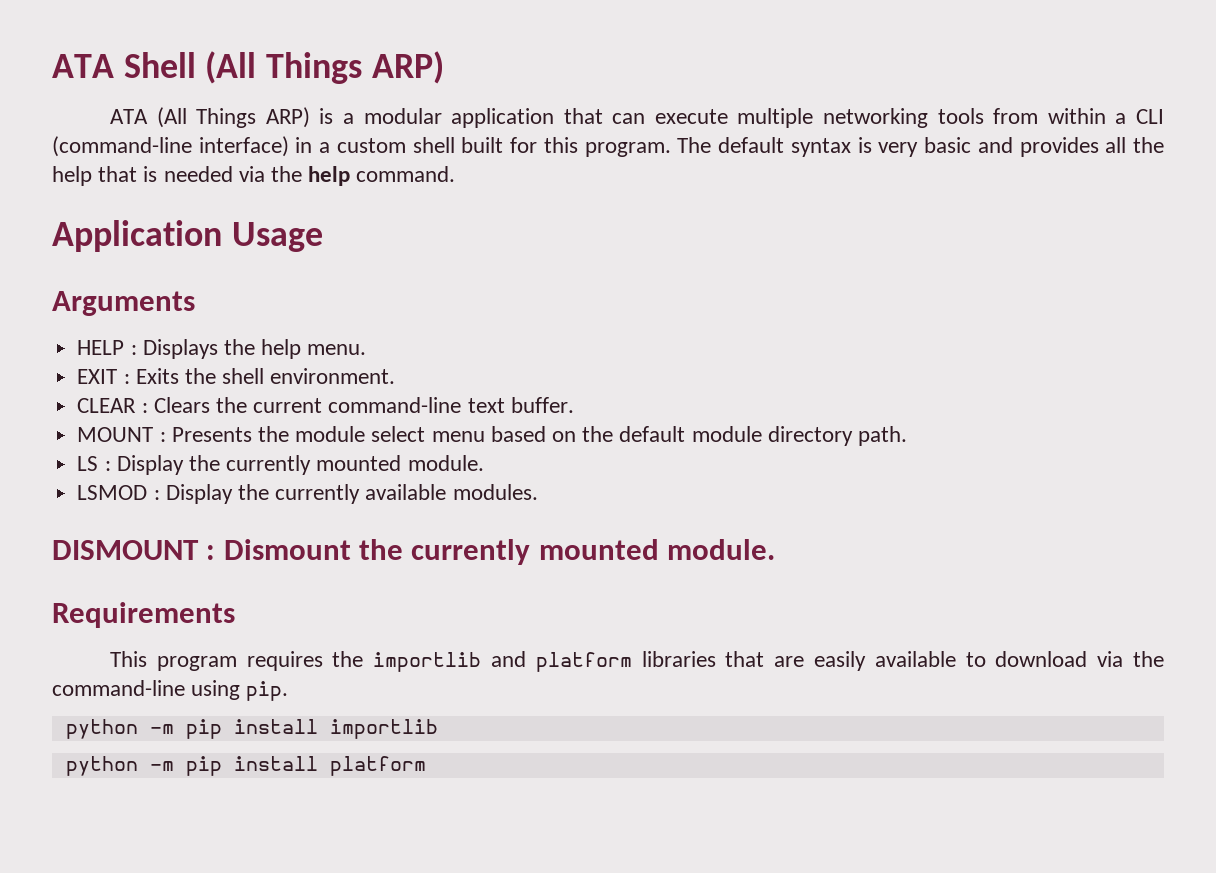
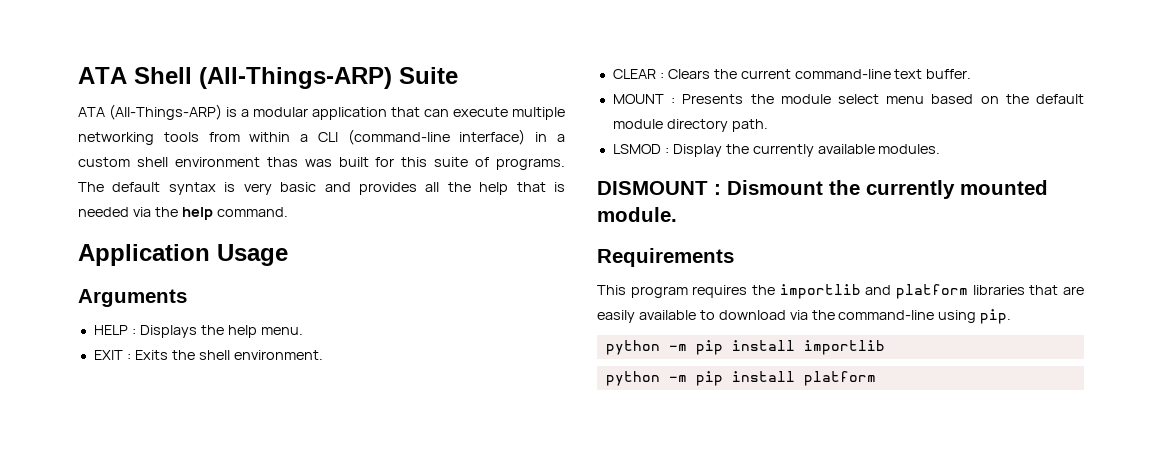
[205,51,444,84] [109,107,310,128] (All Things ARP) // ATA (All Things ARP) -> [199,67,458,89] [78,104,222,120] (All-Things-ARP) Suite // ATA (All-Things-ARP)
[461,137,671,157] built for this program. -> [174,157,565,170] environment thas was built for this suite of programs.
[77,455,484,475] // LS : Display the currently mounted module. -> (768, 125) none

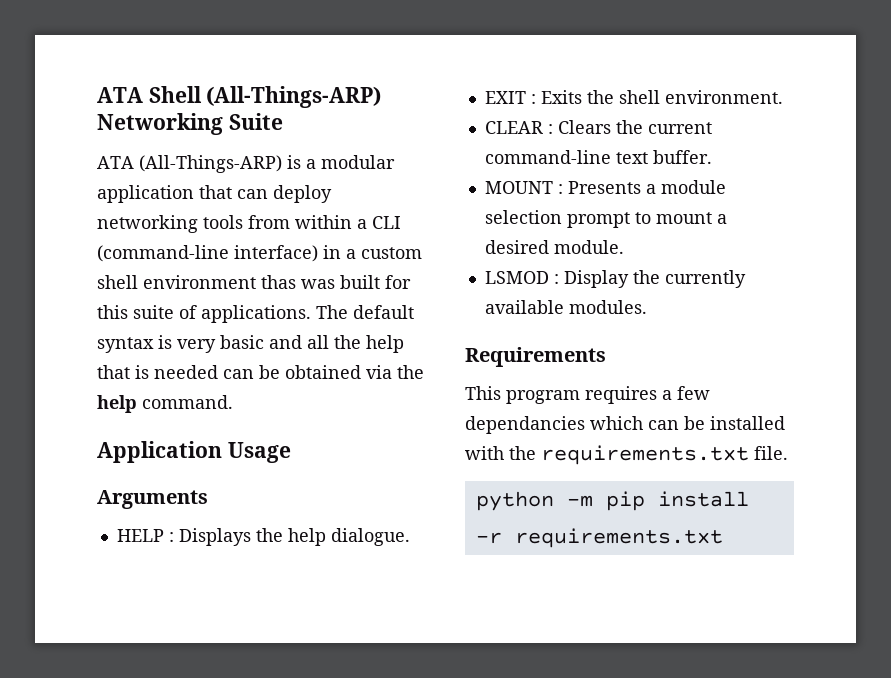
(392, 78) none -> [97,113,223,135] Networking
[453,107,565,120] execute multiple -> [273,185,332,203] deploy
[495,158,565,170] programs. -> [201,305,311,323] applications.
[358,182,417,195] provides -> (302, 342) none
(129, 212) none -> [223,365,361,379] can be obtained
[260,327,303,335] menu. -> [330,528,410,546] dialogue.
[750,94,1084,104] [612,119,768,132] the module select menu based on the default module directory path. -> [645,180,726,194] [484,210,727,228] [484,240,624,254] a module selection prompt to mount a desired module.
[597,180,1048,199] [597,207,677,222] [597,248,734,267] [597,284,1084,299] [597,309,1012,324] [605,340,885,355] [605,371,876,386] DISMOUNT : Dismount the currently mounted module. // Requirements // This program requires the importlib and platform libraries that are easily available to download via the command-line using pip. // python -m pip install importlib // python -m pip install platform -> [465,347,606,367] [465,386,710,404] [465,416,785,434] [465,445,788,465] [475,491,749,511] [475,528,723,548] Requirements // This program requires a few dependancies which can be installed with the requirements.txt file. // python -m pip install -r requirements.txt

